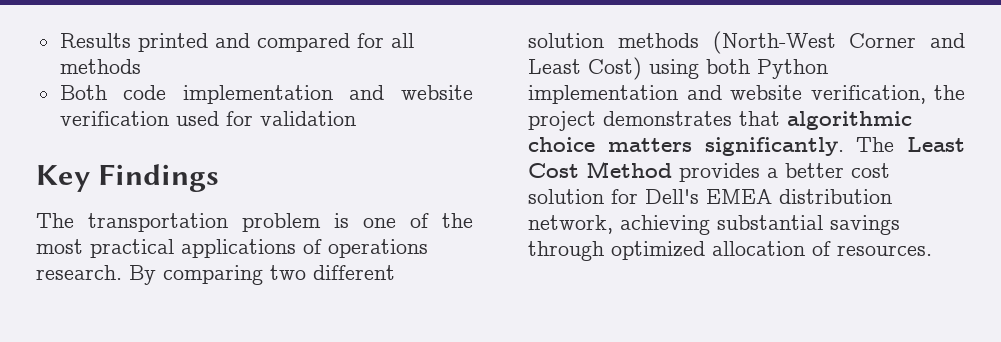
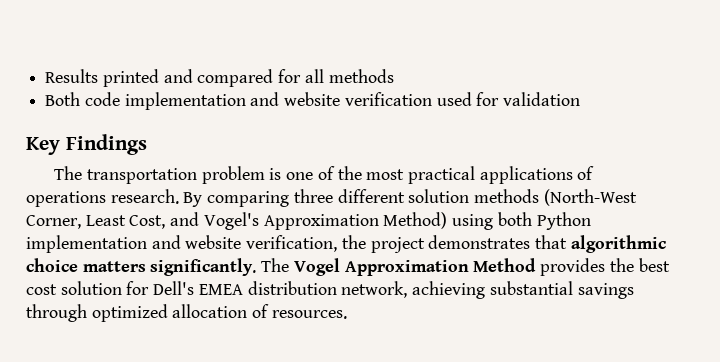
[270,265,306,280] two -> [293,189,333,203] three
[849,33,965,48] [528,57,642,80] Corner and Least Cost) -> [26,212,448,230] Corner, Least Cost, and Vogel's Approximation Method)
[907,137,965,152] [528,161,844,182] Least Cost Method provides a better -> [293,258,670,276] Vogel Approximation Method provides the best

